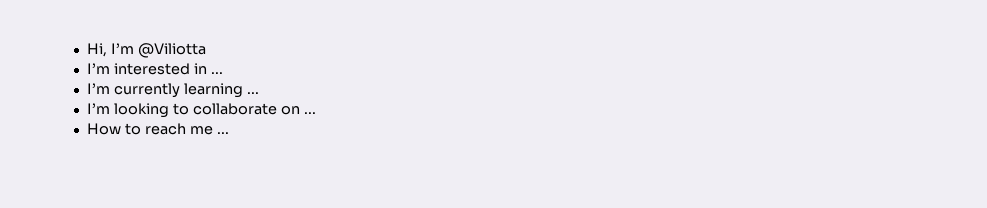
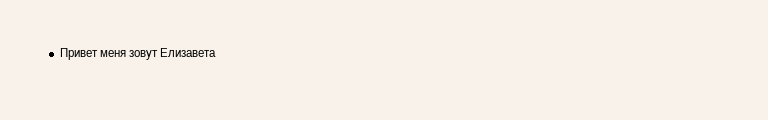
[86,43,206,58] [86,63,223,75] [86,83,259,98] [86,103,316,118] [86,123,229,135] Hi, I’m @Viliotta // I’m interested in ... // I’m currently learning ... // I’m looking to collaborate on ... // How to reach me ... -> [59,48,216,60] Привет меня зовут Елизавета

